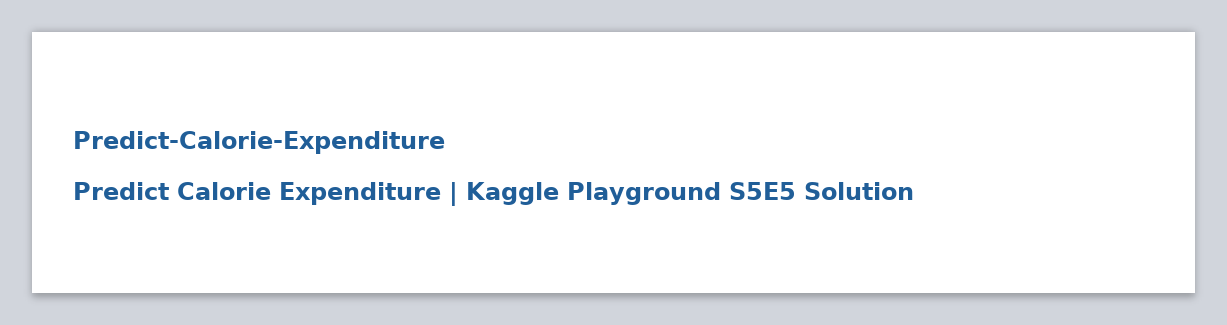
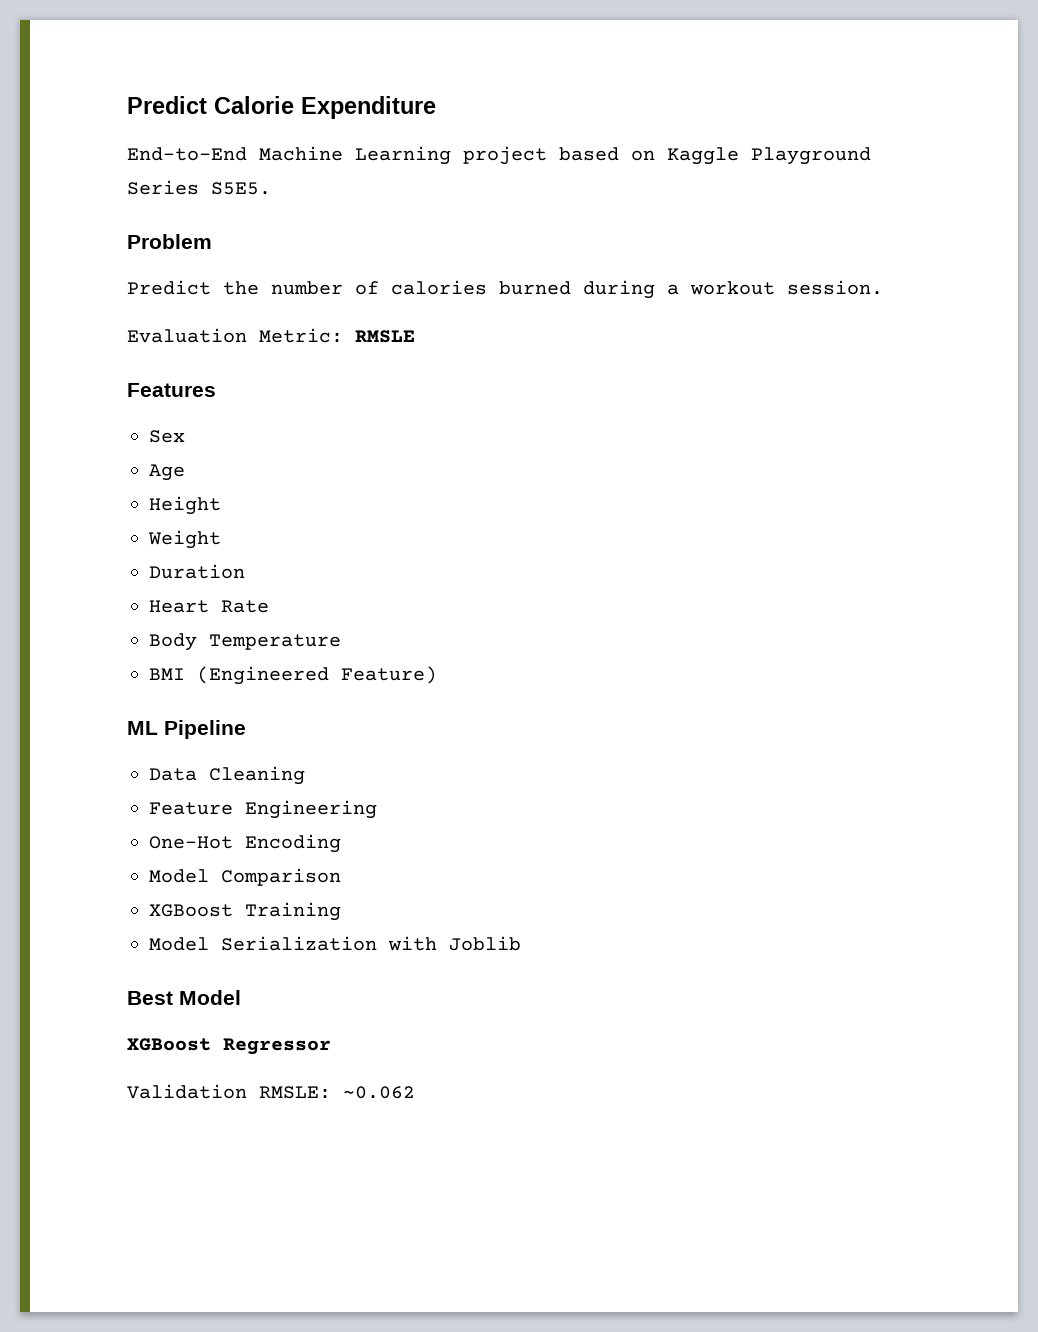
[73,131,445,154] Predict-Calorie-Expenditure // -> (127, 105) none
[449,182,914,206] | Kaggle Playground S5E5 Solution -> [127,146,871,165] [127,180,271,195] [127,234,212,249] [127,280,883,299] [127,328,415,343] [127,383,216,397] [149,430,185,443] [149,464,185,481] [149,496,221,515] [148,530,221,549] [149,564,245,579] [149,600,269,613] [149,633,341,651] [149,666,437,685] [127,720,246,739] [149,766,305,785] [149,800,377,819] [149,834,341,853] [149,868,341,886] [149,902,341,921] [149,936,521,951] [127,990,241,1005] [127,1038,331,1055] [127,1084,415,1099] // End-to-End Machine Learning project based on Kaggle Playground Series S5E5. // Problem // Predict the number of calories burned during a workout session. // Evaluation Metric: RMSLE // Features // Sex // Age // Height // Weight // Duration // Heart Rate // Body Temperature // BMI (Engineered Feature) // ML Pipeline // Data Cleaning // Feature Engineering // One-Hot Encoding // Model Comparison // XGBoost Training // Model Serialization with Joblib // Best Model // XGBoost Regressor // Validation RMSLE: ~0.062

